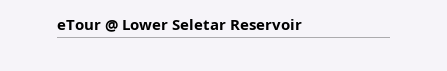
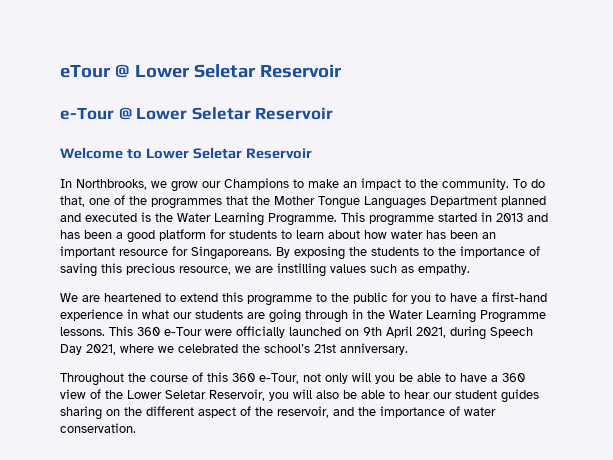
(303, 24) none -> [60,107,334,120] [60,147,312,159] [60,178,545,192] [60,195,546,209] [60,212,548,226] [60,229,496,243] [60,246,540,260] [60,263,470,277] [60,292,547,306] [60,309,546,323] [60,326,533,340] [60,343,408,355] [60,372,525,386] [60,389,539,403] [60,406,496,420] [60,423,136,433] // e-Tour @ Lower Seletar Reservoir // Welcome to Lower Seletar Reservoir // In Northbrooks, we grow our Champions to make an impact to the community. To do that, one of the programmes that the Mother Tongue Languages Department planned and executed is the Water Learning Programme. This programme started in 2013 and has been a good platform for students to learn about how water has been an important resource for Singaporeans. By exposing the students to the importance of saving this precious resource, we are instilling values such as empathy. // We are heartened to extend this programme to the public for you to have a first-hand experience in what our students are going through in the Water Learning Programme lessons. This 360 e-Tour were officially launched on 9th April 2021, during Speech Day 2021, where we celebrated the school’s 21st anniversary. // Throughout the course of this 360 e-Tour, not only will you be able to have a 360 view of the Lower Seletar Reservoir, you will also be able to hear our student guides sharing on the different aspect of the reservoir, and the importance of water conservation.

